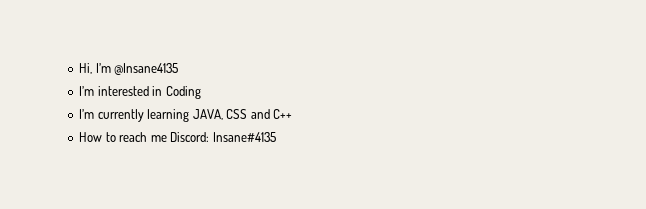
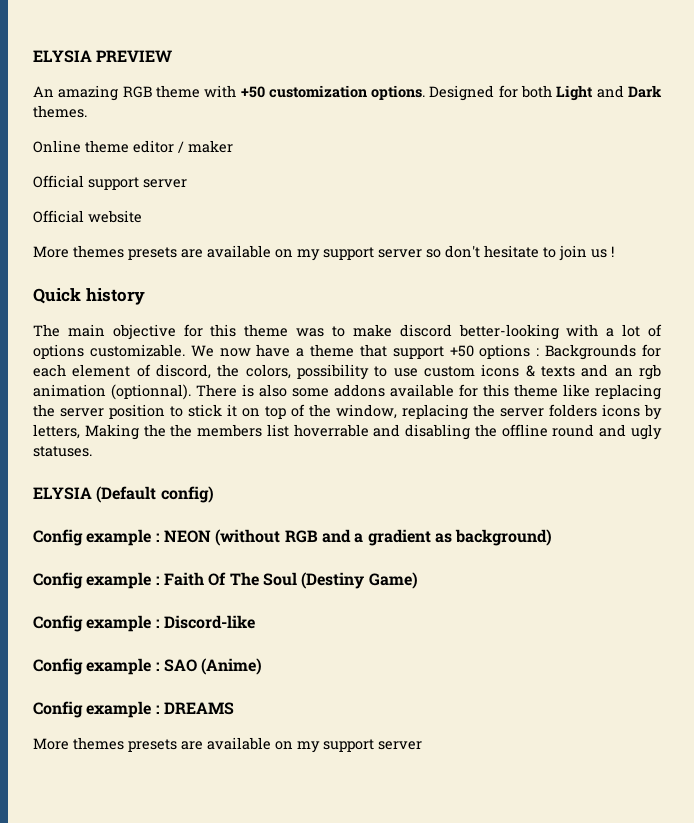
[79,63,179,75] [79,86,201,99] [79,109,293,122] [79,132,276,142] Hi, I’m @Insane4135 // I’m interested in Coding // I’m currently learning JAVA, CSS and C++ // How to reach me Discord: Insane#4135 -> [33,50,173,63] [33,85,662,101] [33,105,87,118] [33,140,233,153] [33,175,187,190] [33,210,142,223] [33,245,614,261] [33,288,145,305] [33,324,662,340] [33,344,662,360] [33,364,661,380] [33,384,661,400] [33,404,662,420] [33,424,662,440] [33,446,92,457] [33,486,214,503] [33,529,553,546] [33,572,418,589] [33,615,255,632] [33,658,263,675] [33,701,234,718] [33,737,422,753] ELYSIA PREVIEW // An amazing RGB theme with +50 customization options. Designed for both Light and Dark themes. // Online theme editor / maker // Official support server // Official website // More themes presets are available on my support server so don't hesitate to join us ! // Quick history // The main objective for this theme was to make discord better-looking with a lot of options customizable. We now have a theme that support +50 options : Backgrounds for each element of discord, the colors, possibility to use custom icons & texts and an rgb animation (optionnal). There is also some addons available for this theme like replacing the server position to stick it on top of the window, replacing the server folders icons by letters, Making the the members list hoverrable and disabling the offline round and ugly statuses. // ELYSIA (Default config) // Config example : NEON (without RGB and a gradient as background) // Config example : Faith Of The Soul (Destiny Game) // Config example : Discord-like // Config example : SAO (Anime) // Config example : DREAMS // More themes presets are available on my support server

